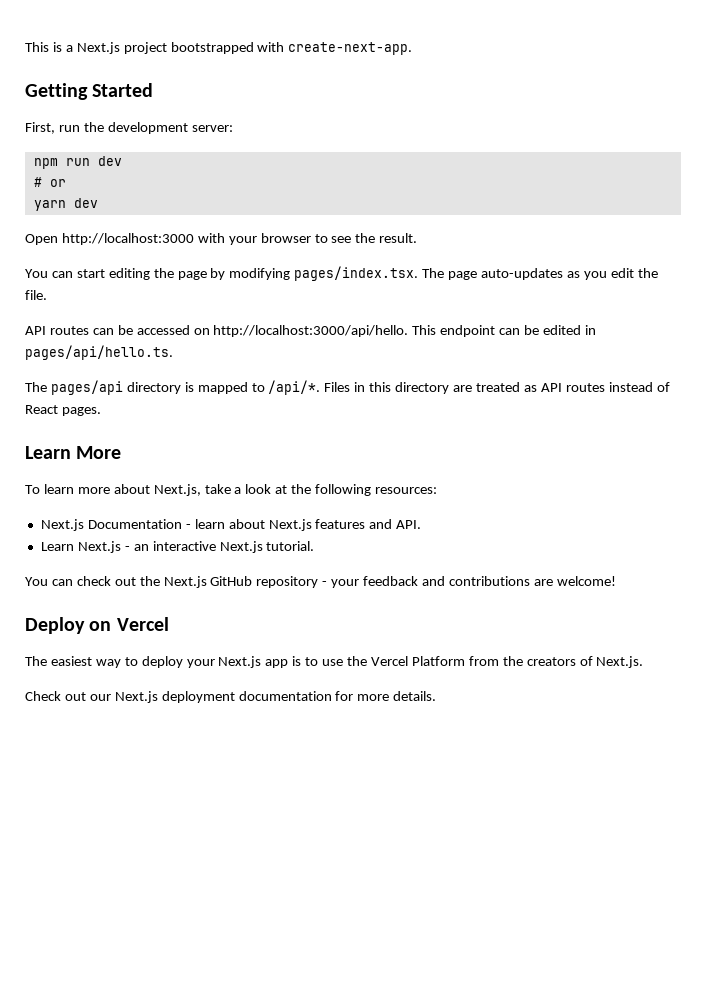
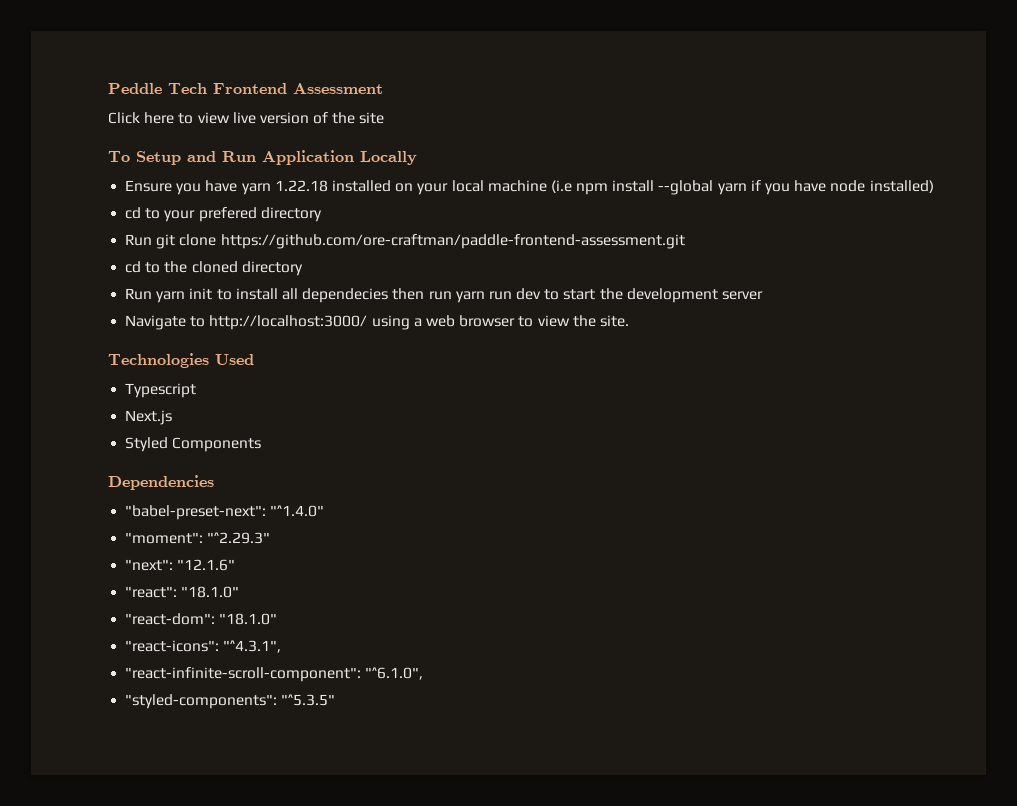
[25,42,413,55] [25,83,154,100] [25,122,233,134] [33,156,122,169] [33,177,66,187] [33,198,98,211] [25,233,418,245] [25,266,658,281] [25,290,47,300] [25,325,596,337] [25,345,173,360] [25,380,670,395] [25,405,101,416] [25,446,122,459] [25,484,438,496] [40,519,422,531] [40,541,315,553] [25,576,616,588] [25,617,169,634] [25,656,644,668] [25,691,437,703] This is a Next.js project bootstrapped with create-next-app. // Getting Started // First, run the development server: // npm run dev // # or // yarn dev // Open http://localhost:3000 with your browser to see the result. // You can start editing the page by modifying pages/index.tsx. The page auto-updates as you edit the file. // API routes can be accessed on http://localhost:3000/api/hello. This endpoint can be edited in pages/api/hello.ts. // The pages/api directory is mapped to /api/*. Files in this directory are treated as API routes instead of React pages. // Learn More // To learn more about Next.js, take a look at the following resources: // Next.js Documentation - learn about Next.js features and API. // Learn Next.js - an interactive Next.js tutorial. // You can check out the Next.js GitHub repository - your feedback and contributions are welcome! // Deploy on Vercel // The easiest way to deploy your Next.js app is to use the Vercel Platform from the creators of Next.js. // Check out our Next.js deployment documentation for more details. -> [108,83,383,94] [108,112,385,124] [108,150,417,165] [125,180,934,195] [125,207,322,222] [125,234,685,249] [125,261,303,276] [125,288,764,303] [125,315,629,330] [108,353,254,368] [125,383,197,398] [125,410,173,425] [125,437,262,452] [108,475,214,490] [125,505,325,520] [125,532,271,544] [125,559,236,571] [125,586,240,598] [125,613,278,625] [125,640,282,653] [125,667,424,682] [125,694,336,709] Peddle Tech Frontend Assessment // Click here to view live version of the site // To Setup and Run Application Locally // Ensure you have yarn 1.22.18 installed on your local machine (i.e npm install --global yarn if you have node installed) // cd to your prefered directory // Run git clone https://github.com/ore-craftman/paddle-frontend-assessment.git // cd to the cloned directory // Run yarn init to install all dependecies then run yarn run dev to start the development server // Navigate to http://localhost:3000/ using a web browser to view the site. // Technologies Used // Typescript // Next.js // Styled Components // Dependencies // "babel-preset-next": "^1.4.0" // "moment": "^2.29.3" // "next": "12.1.6" // "react": "18.1.0" // "react-dom": "18.1.0" // "react-icons": "^4.3.1", // "react-infinite-scroll-component": "^6.1.0", // "styled-components": "^5.3.5"

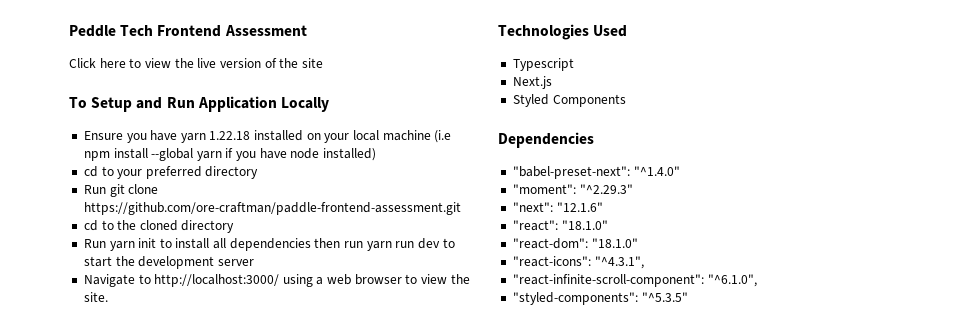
(230, 118) none -> [174,58,194,68] the
[198,207,257,222] prefered -> [145,166,202,179] preferred
[302,288,389,303] dependecies -> [229,238,311,251] dependencies

